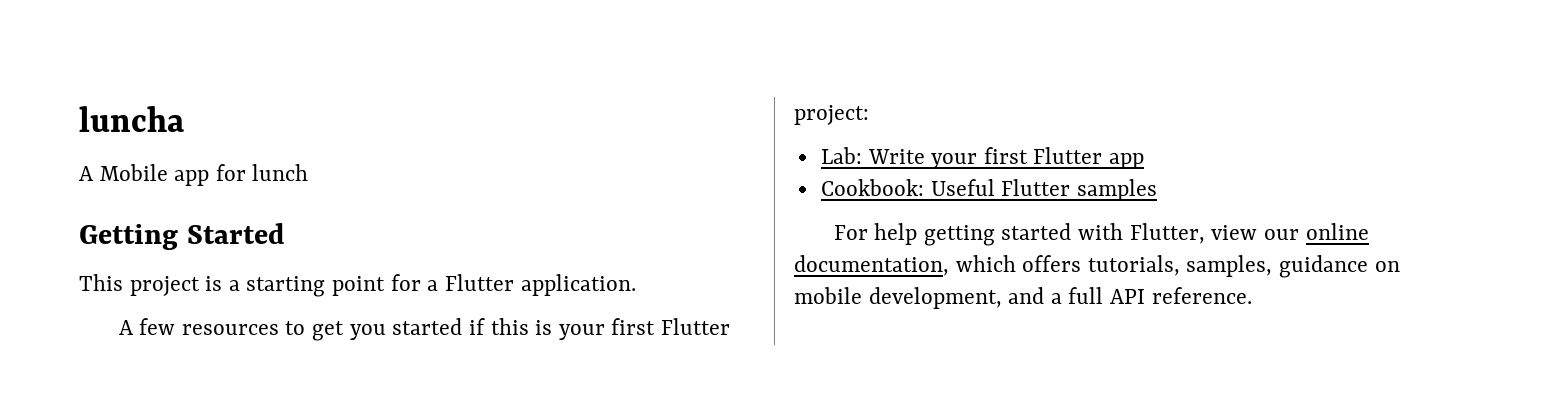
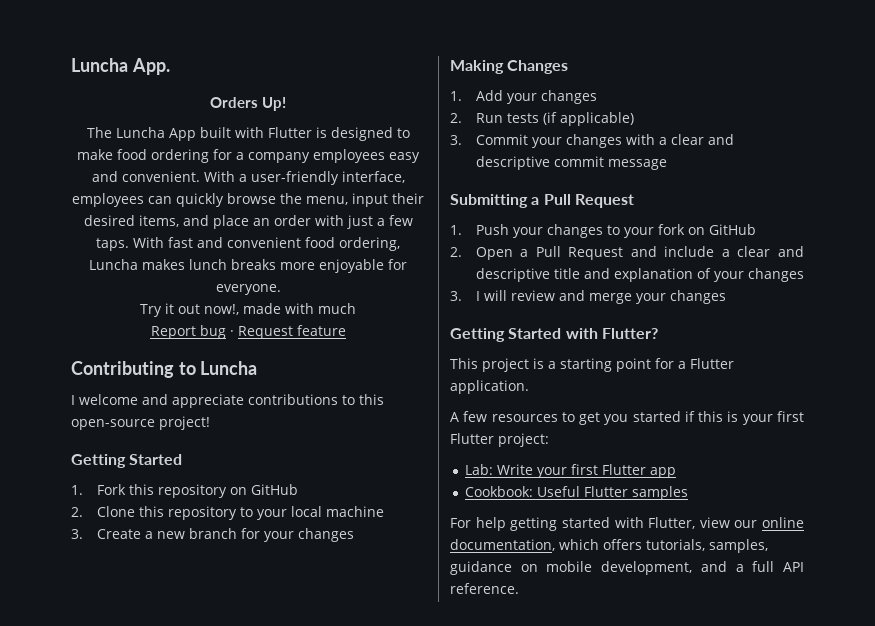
[79,106,184,132] [79,164,309,186] [79,223,285,250] luncha // A Mobile app for lunch // Getting Started -> [71,58,170,75] [209,97,287,111] [86,127,410,141] [77,149,420,163] [91,171,405,185] [72,193,424,207] [83,215,413,229] [96,237,400,251] [89,259,407,273] [215,284,281,295] [140,303,356,317] [150,325,346,339] [71,361,258,378] [71,394,384,408] [71,416,210,430] [71,454,183,468] [71,484,298,498] [71,506,384,520] [71,528,354,542] [450,60,569,74] [450,90,597,104] [450,112,634,126] [450,134,734,148] [475,156,667,170] [450,194,634,208] [450,224,756,238] [450,246,804,260] [475,268,804,282] [450,290,726,304] [450,328,658,342] Luncha App. // Orders Up! // The Luncha App built with Flutter is designed to make food ordering for a company employees easy and convenient. With a user-friendly interface, employees can quickly browse the menu, input their desired items, and place an order with just a few taps. With fast and convenient food ordering, Luncha makes lunch breaks more enjoyable for everyone. // Try it out now!, made with much // Report bug · Request feature // Contributing to Luncha // I welcome and appreciate contributions to this open-source project! // Getting Started // 1. Fork this repository on GitHub // 2. Clone this repository to your local machine // 3. Create a new branch for your changes // Making Changes // 1. Add your changes // 2. Run tests (if applicable) // 3. Commit your changes with a clear and descriptive commit message // Submitting a Pull Request // 1. Push your changes to your fork on GitHub // 2. Open a Pull Request and include a clear and descriptive title and explanation of your changes // 3. I will review and merge your changes // Getting Started with Flutter?

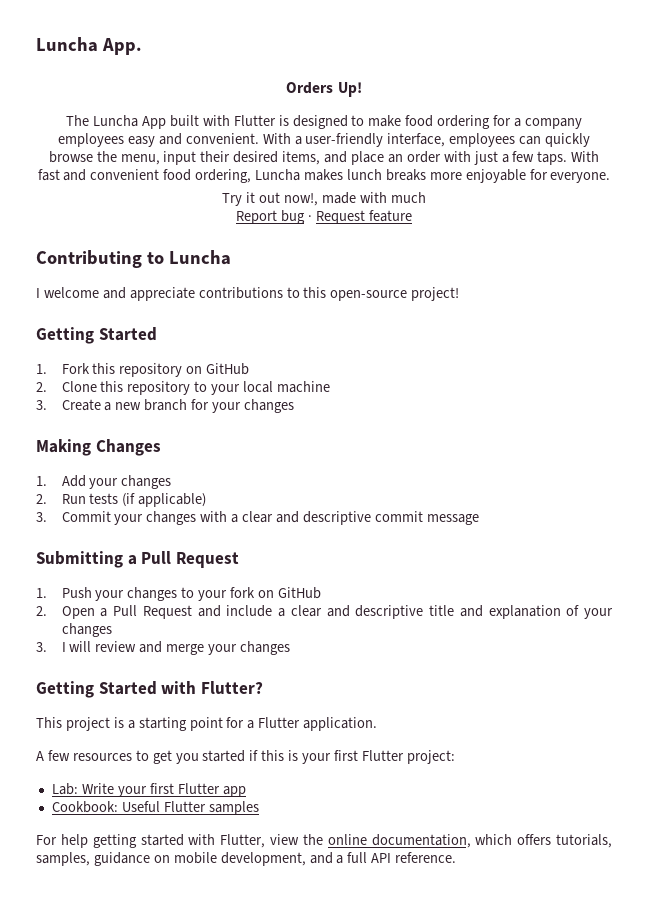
[734,520,758,528] our -> [302,834,323,845] the

